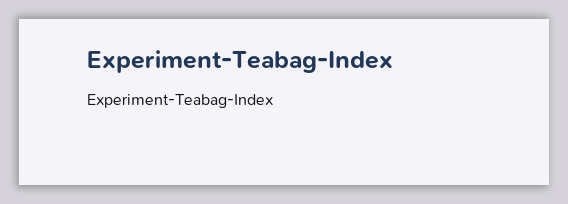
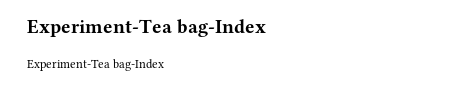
[87,50,393,73] [87,94,273,108] Experiment-Teabag-Index // Experiment-Teabag-Index -> [27,19,267,37] [27,59,165,71] Experiment-Tea bag-Index // Experiment-Tea bag-Index

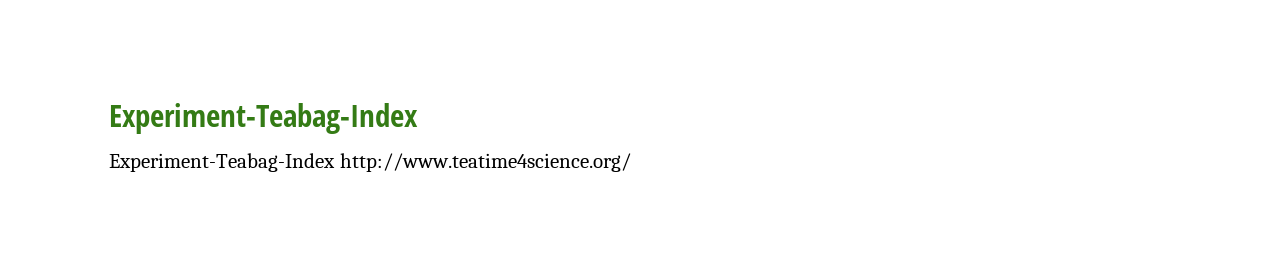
[27,19,267,37] [27,59,165,71] Experiment-Tea bag-Index // Experiment-Tea bag-Index -> [109,103,418,134] [109,153,631,172] Experiment-Teabag-Index // Experiment-Teabag-Index http://www.teatime4science.org/

